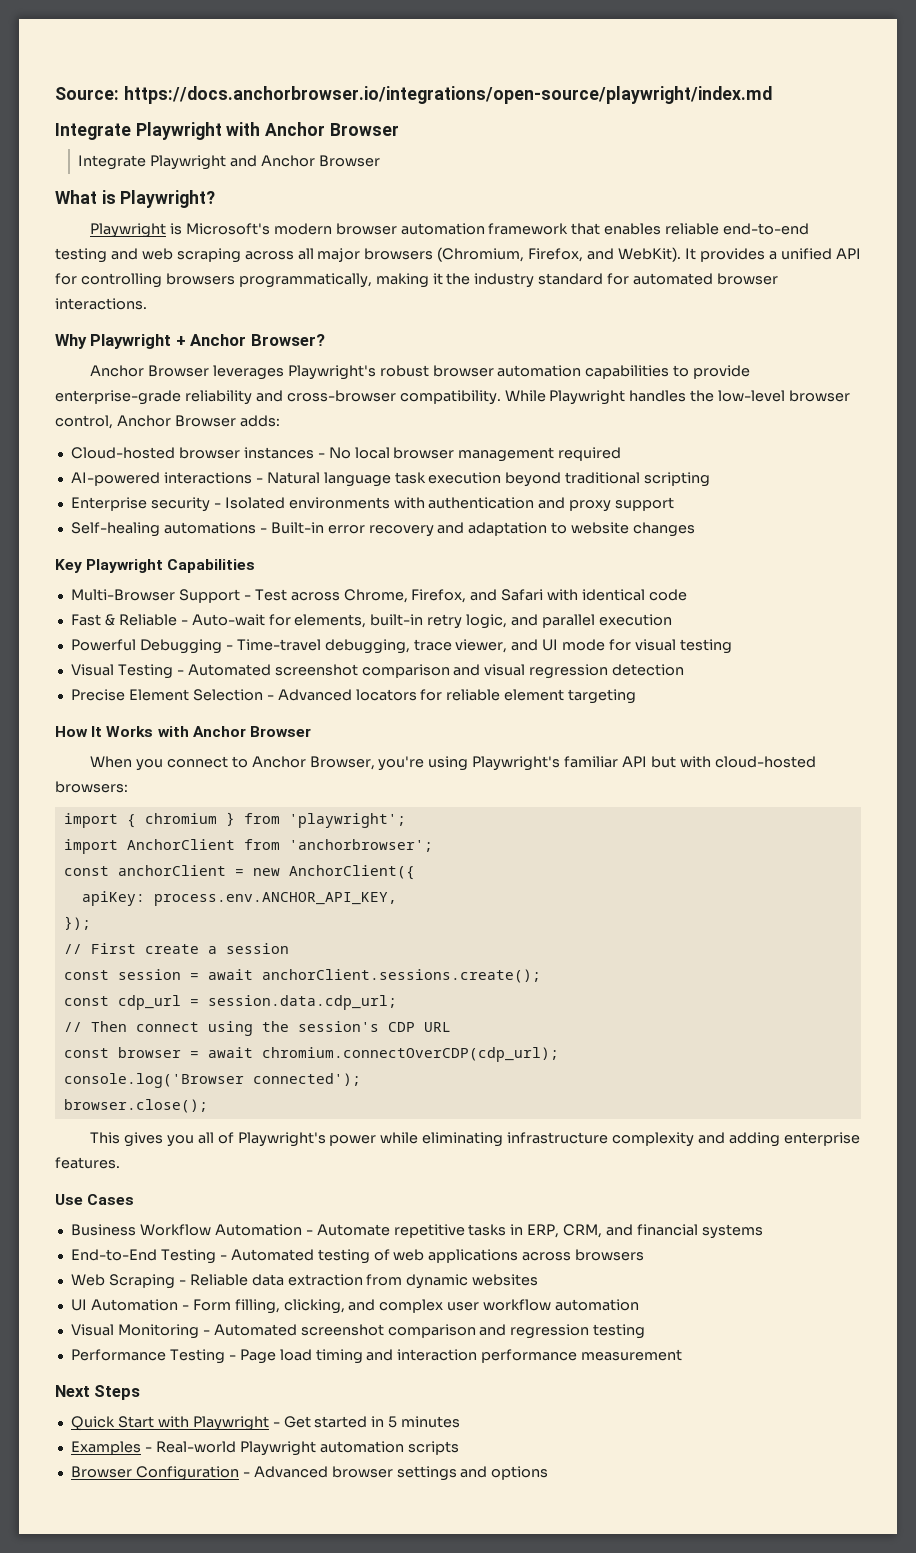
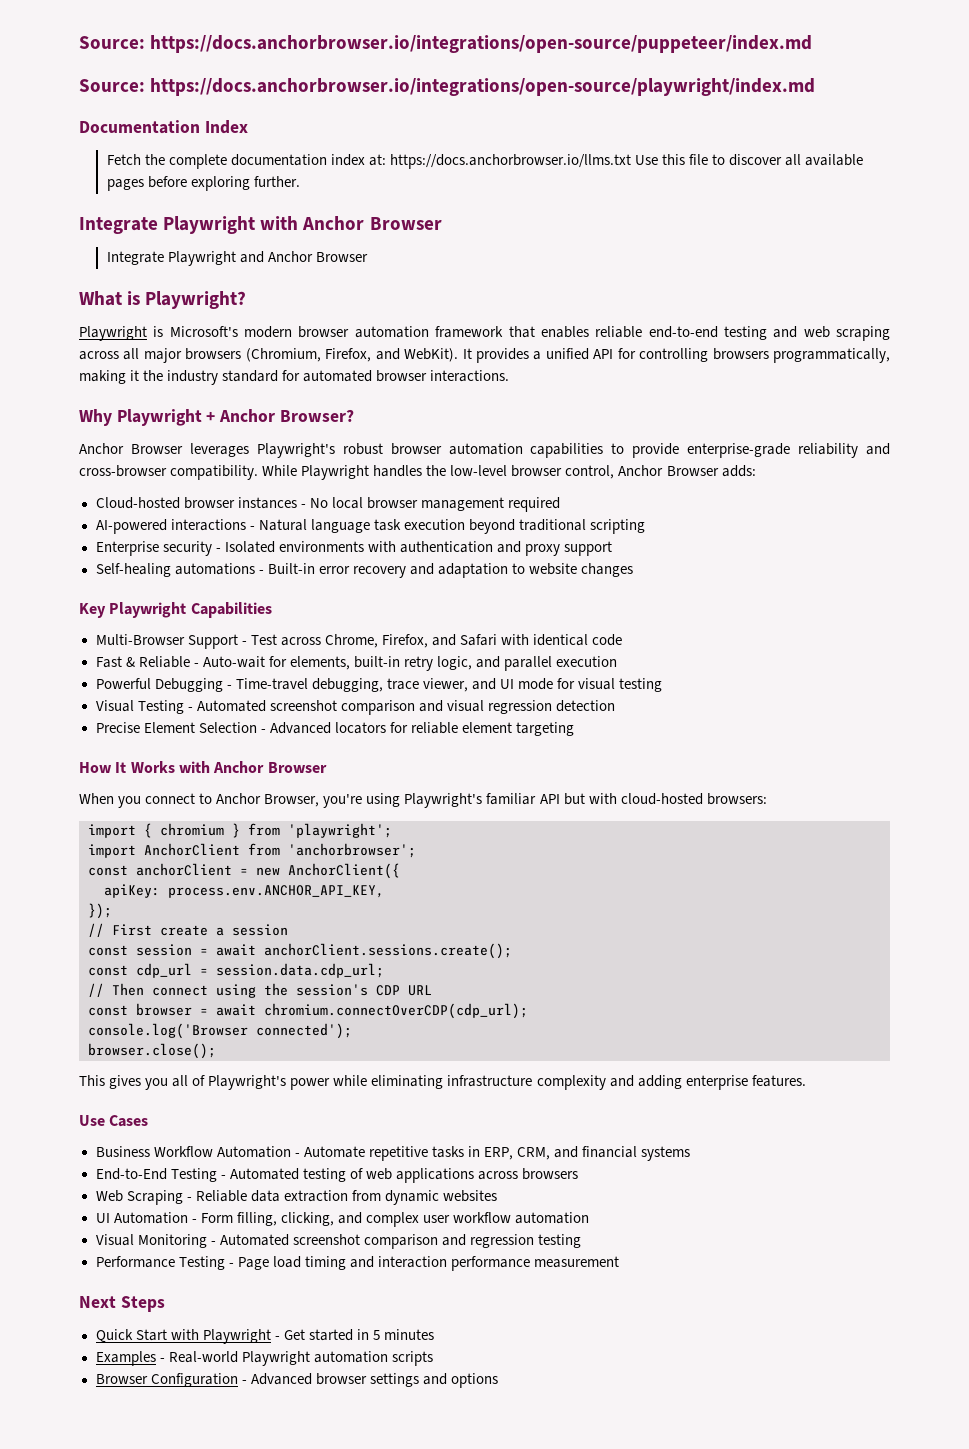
[55,87,119,100] Source: -> [79,35,813,53] [79,79,145,92] Source: https://docs.anchorbrowser.io/integrations/open-source/puppeteer/index.md // Source:
(772, 95) none -> [79,120,248,134] [106,154,864,169] [106,176,300,191] // Documentation Index // Fetch the complete documentation index at: https://docs.anchorbrowser.io/llms.txt Use this file to discover all available pages before exploring further.

